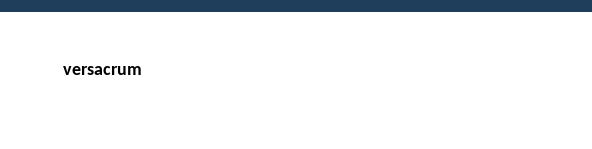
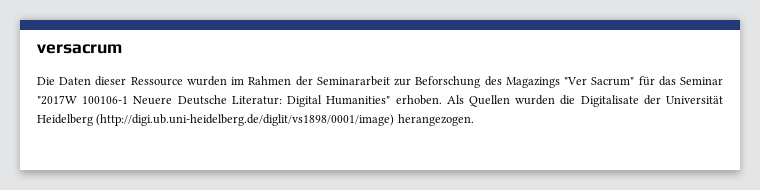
(142, 70) none -> [37,76,724,88] [37,95,723,107] [37,114,474,126] // Die Daten dieser Ressource wurden im Rahmen der Seminararbeit zur Beforschung des Magazings "Ver Sacrum" für das Seminar "2017W 100106-1 Neuere Deutsche Literatur: Digital Humanities" erhoben. Als Quellen wurden die Digitalisate der Universität Heidelberg (http://digi.ub.uni-heidelberg.de/diglit/vs1898/0001/image) herangezogen.

